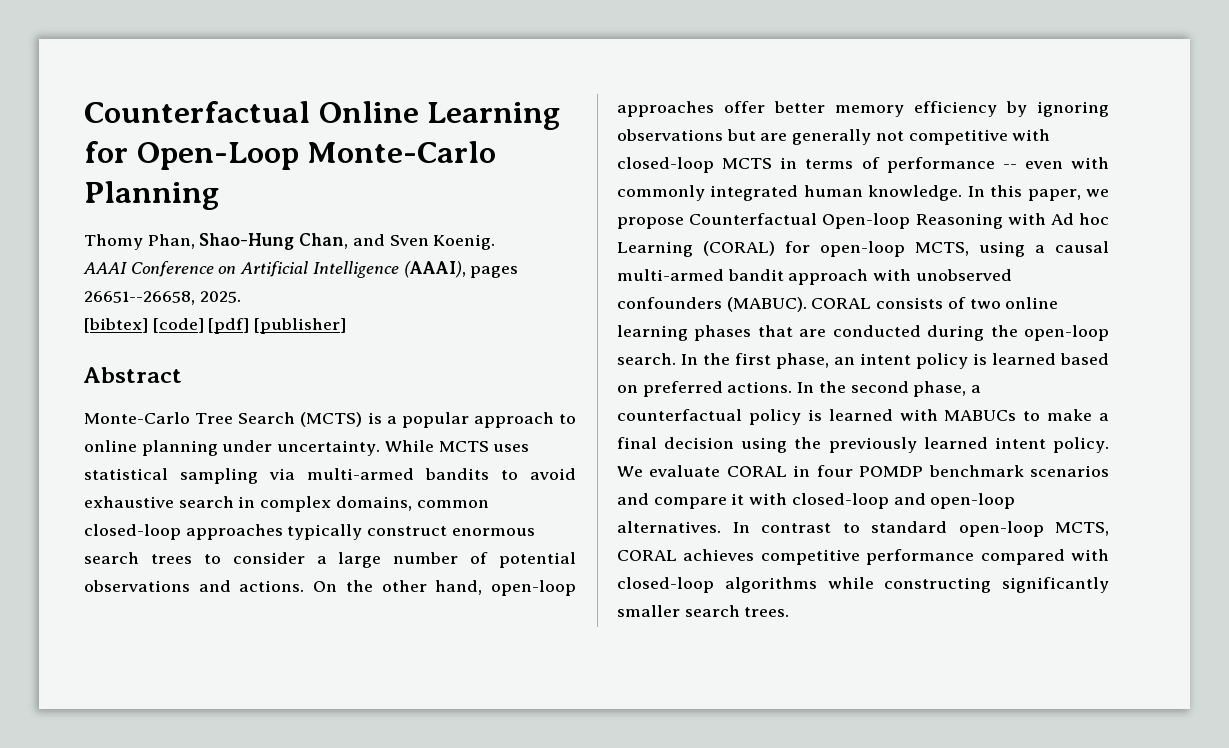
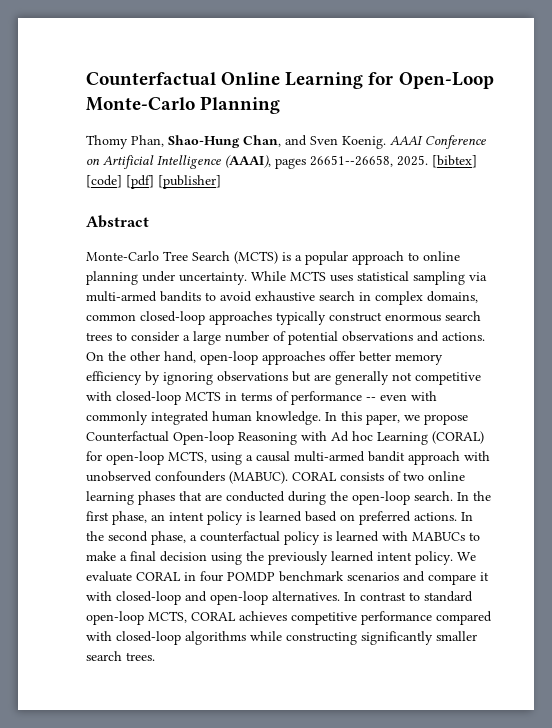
(496, 242) // -> (386, 142) none
(241, 297) // -> (428, 160) none

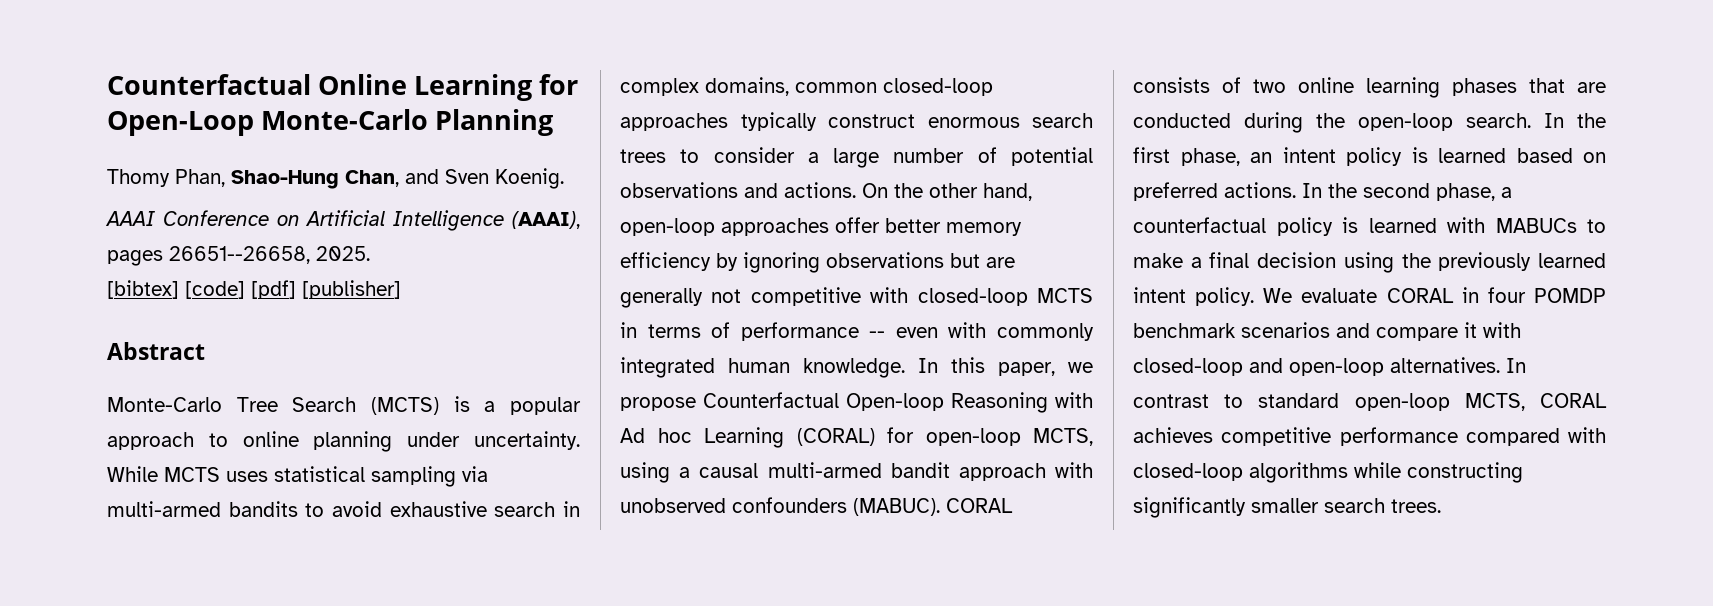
(386, 142) none -> (564, 178) //
(428, 160) none -> (370, 253) //

